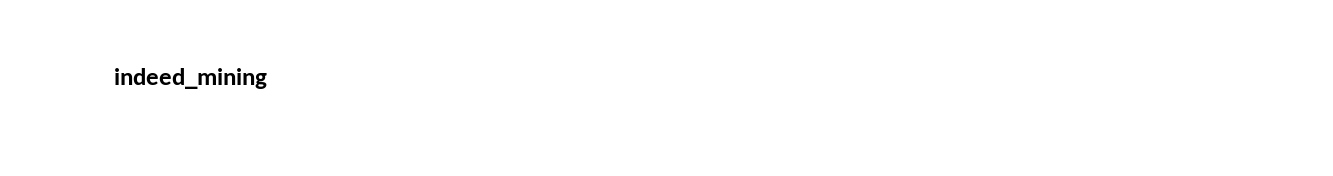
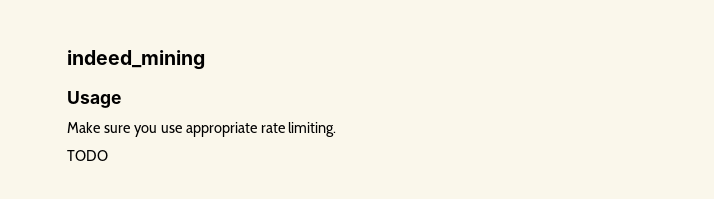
(267, 78) none -> [67,91,121,108] [67,122,337,137] [67,150,108,161] // Usage // Make sure you use appropriate rate limiting. // TODO

